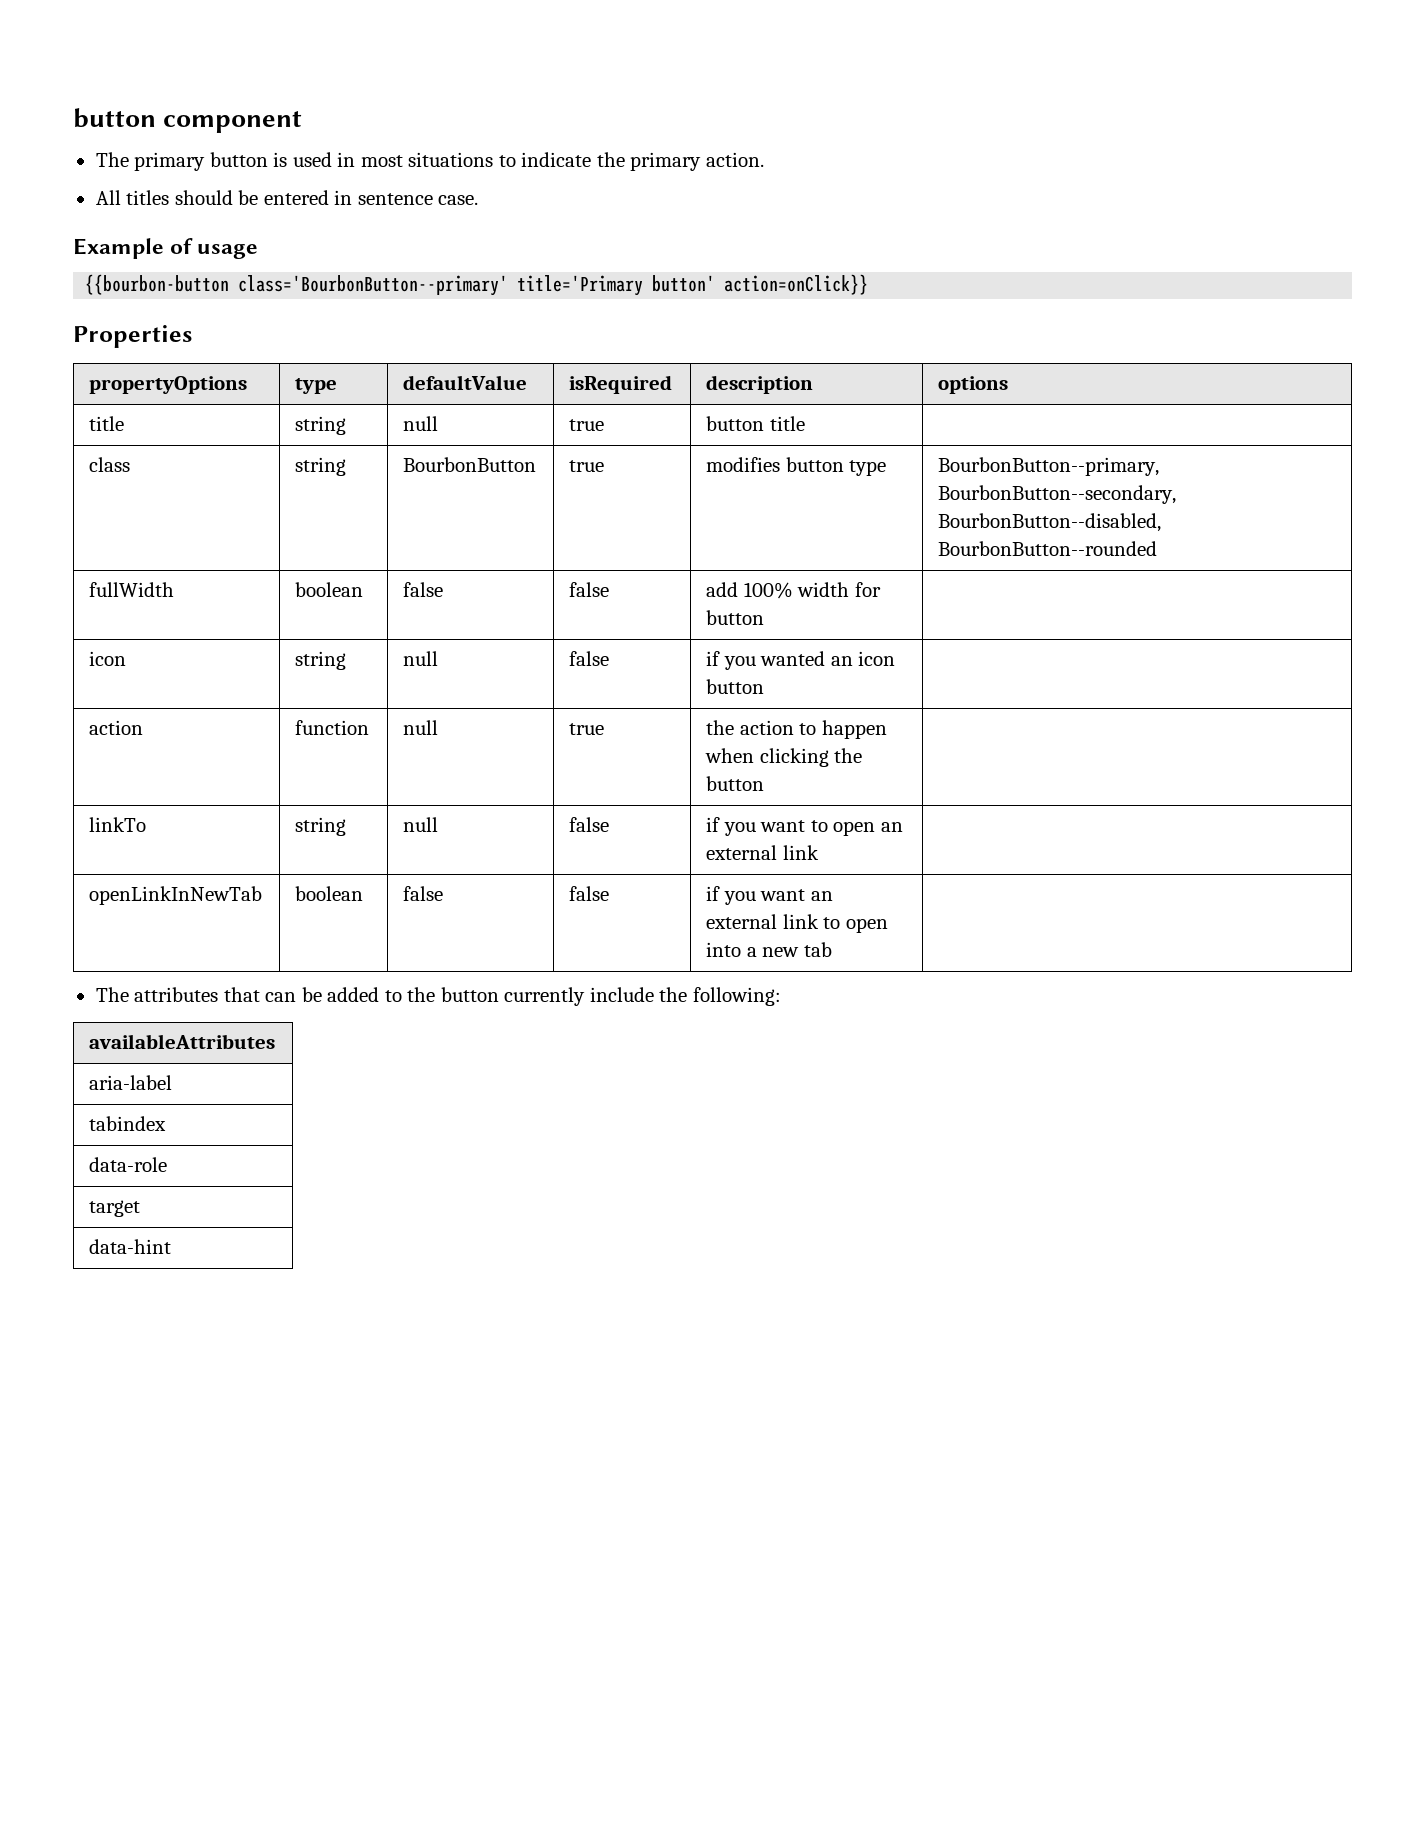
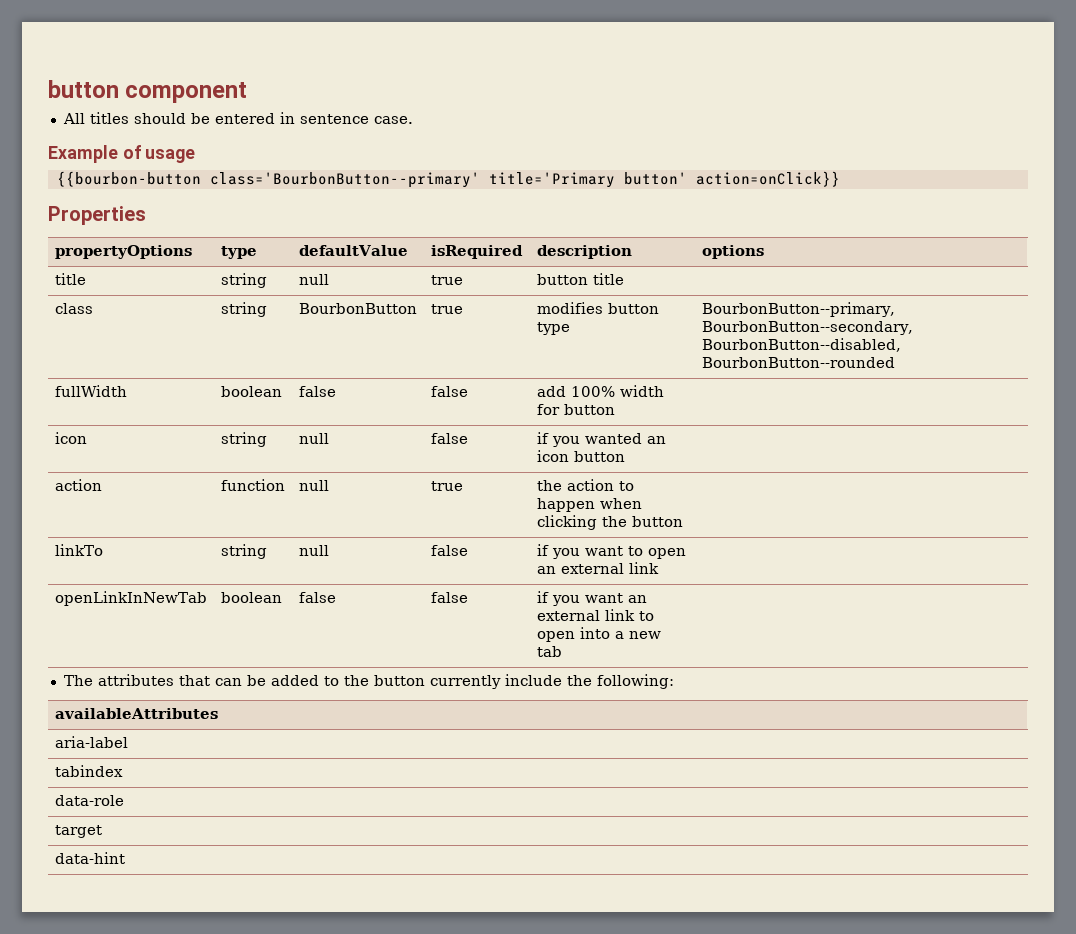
[95,152,764,171] // The primary button is used in most situations to indicate the primary action. -> (248, 92) none

